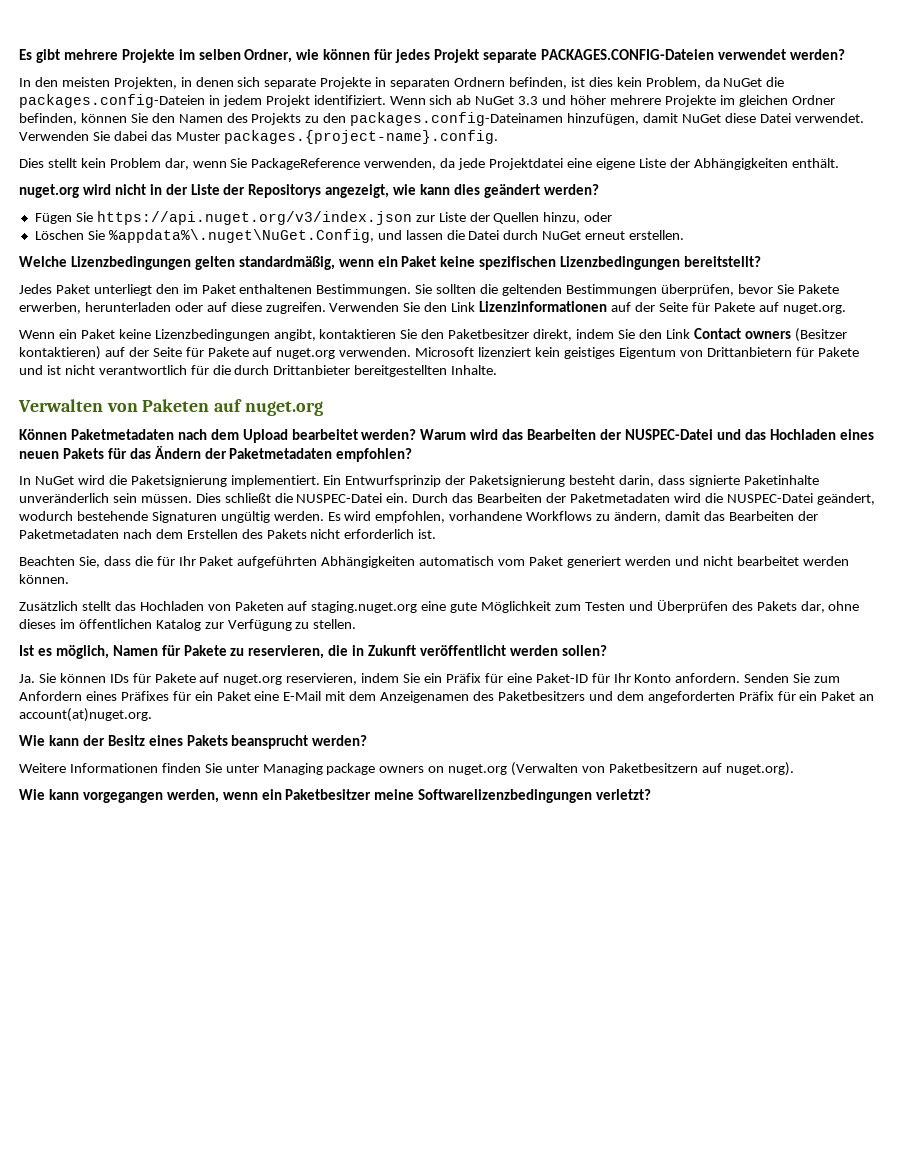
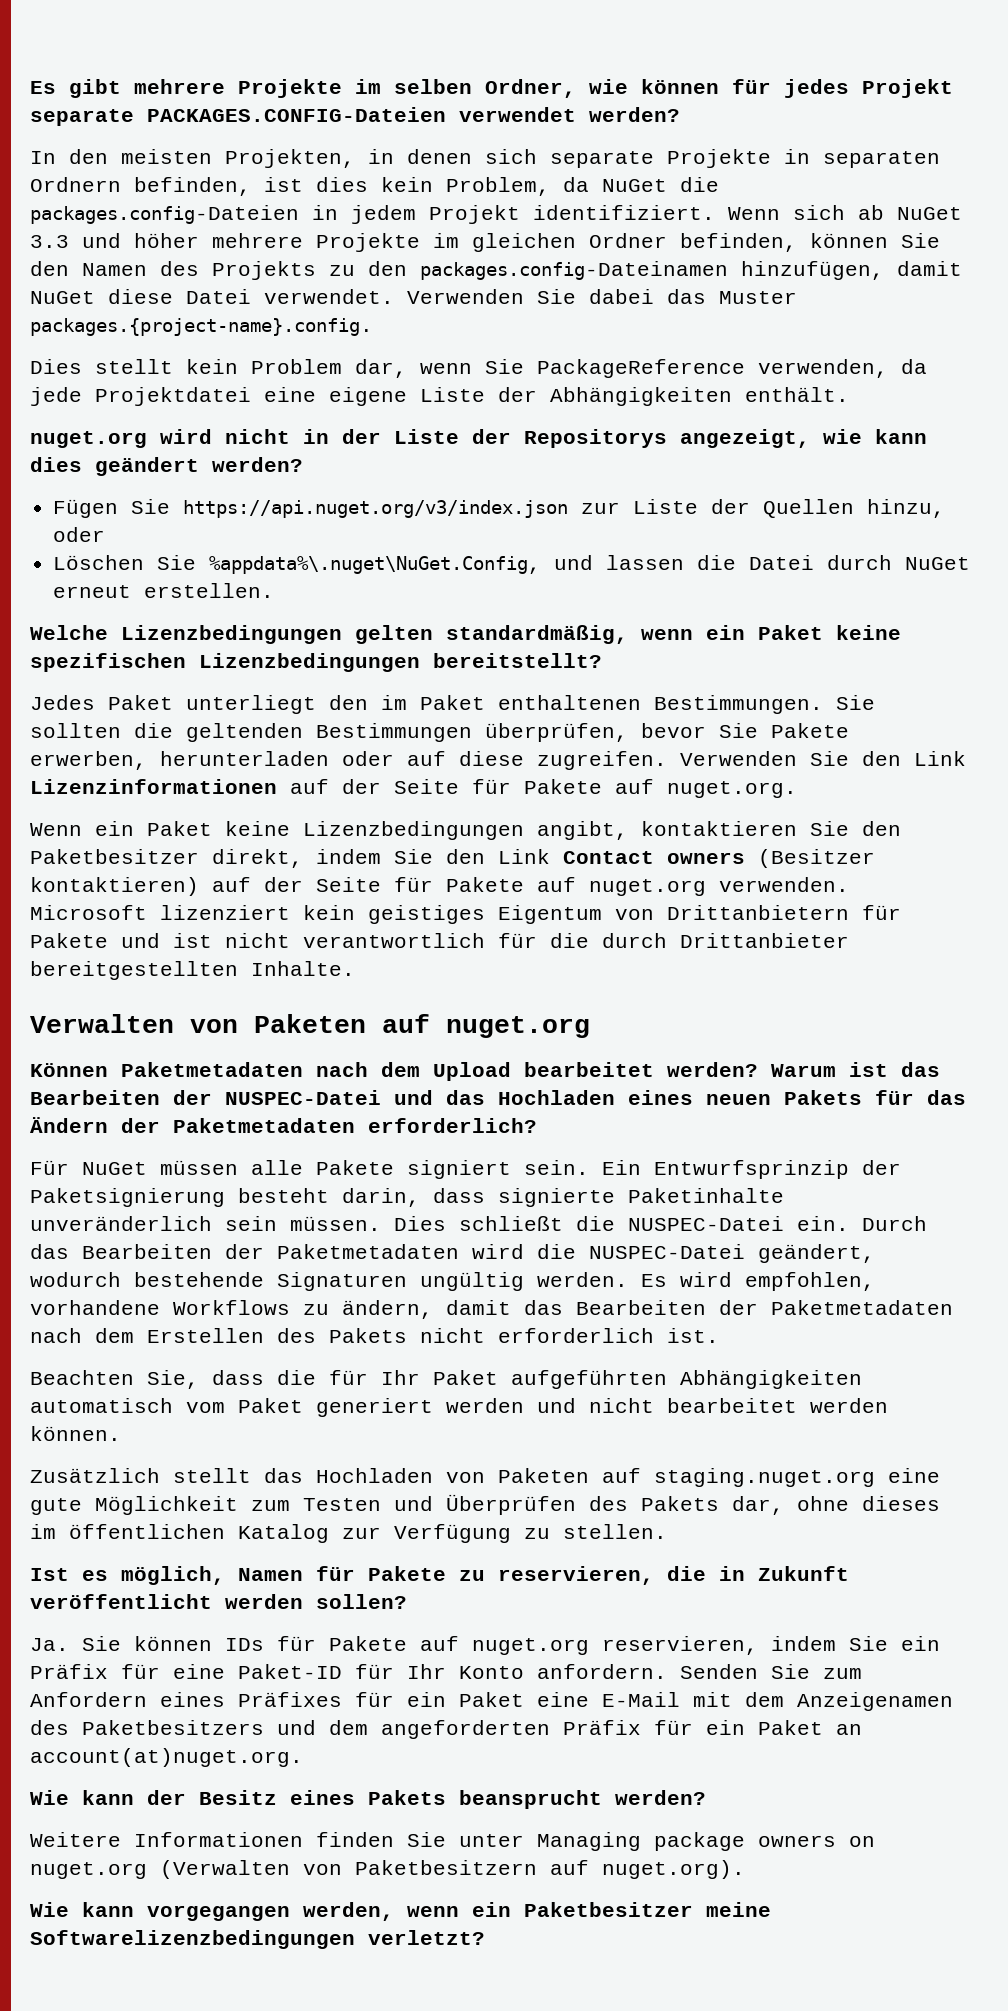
[470,429,499,440] wird -> [849,1062,888,1077] ist
[336,448,413,462] [19,475,320,487] empfohlen? // In NuGet wird die Paketsignierung implementiert. -> [368,1118,537,1133] [30,1160,589,1179] erforderlich? // Für NuGet müssen alle Pakete signiert sein.

